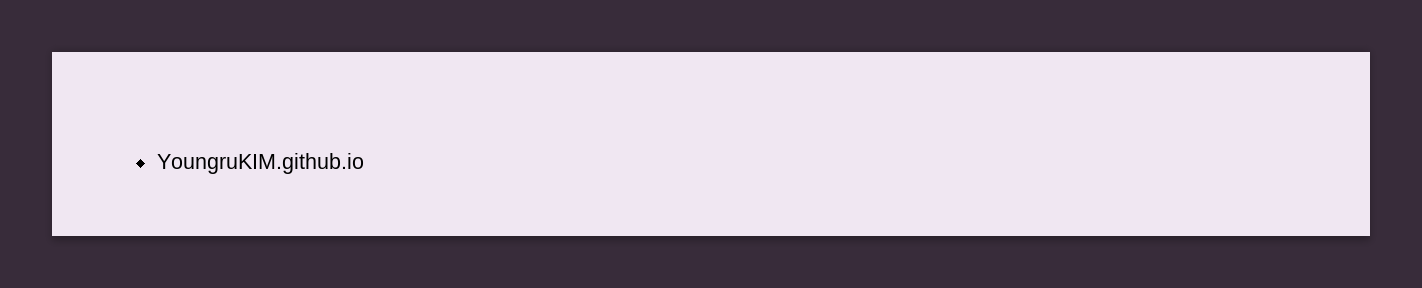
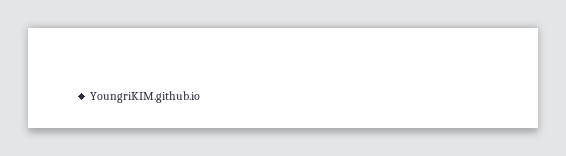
[156,153,364,174] YoungruKIM.github.io -> [90,91,201,103] YoungriKIM.github.io

